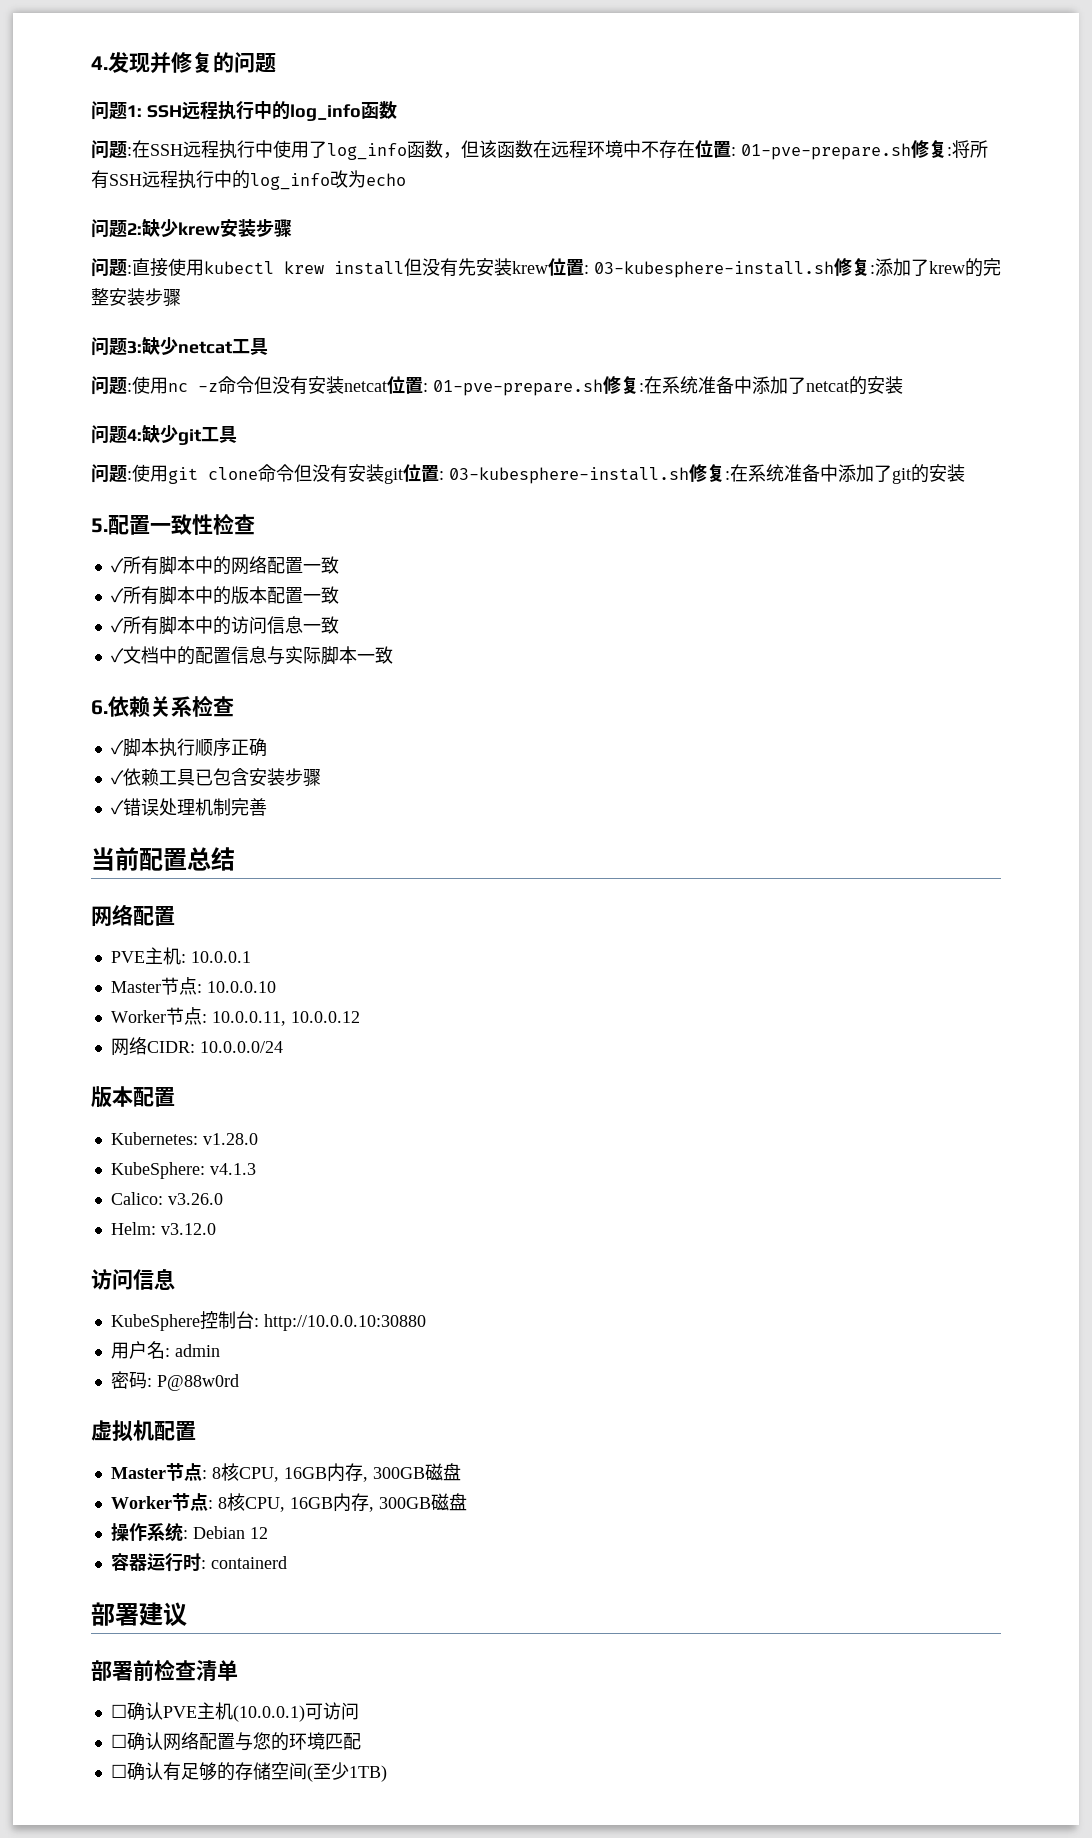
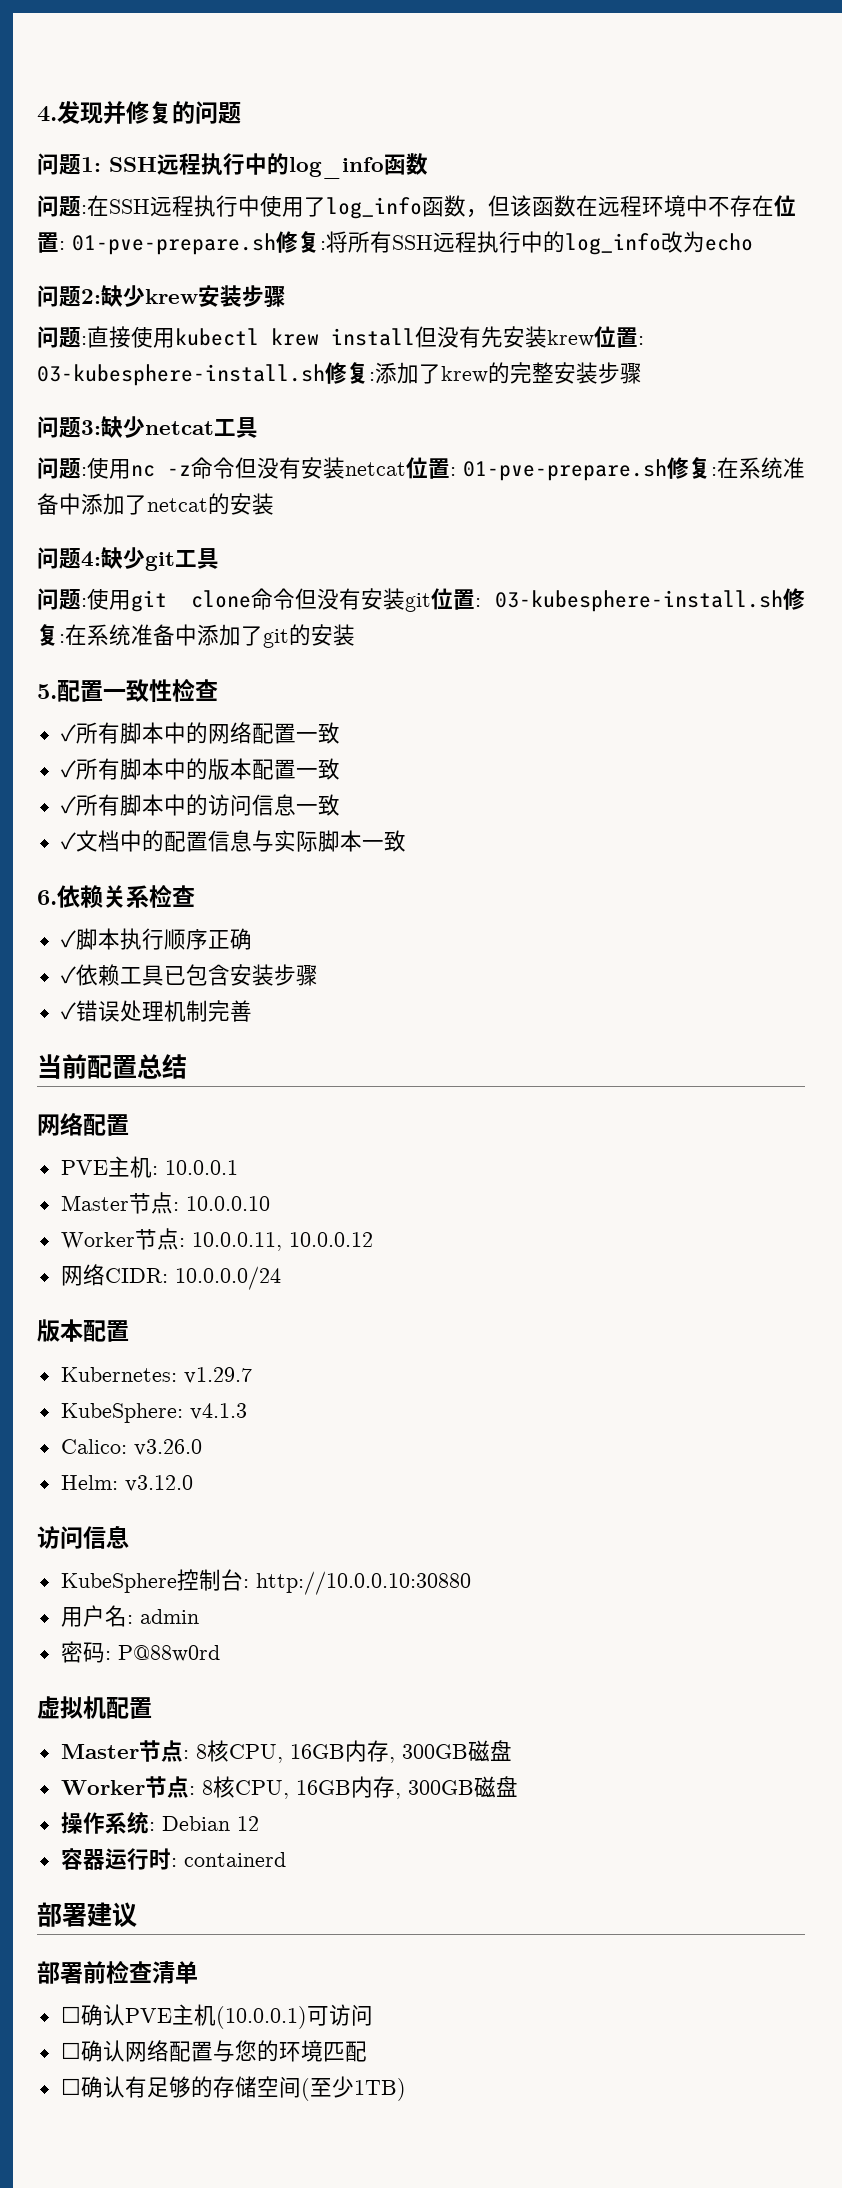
[202,1133,258,1145] v1.28.0 -> [183,1367,252,1384] v1.29.7

